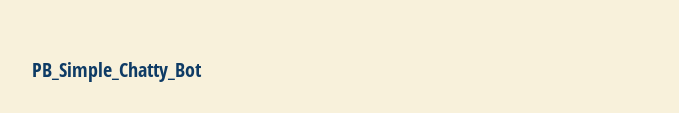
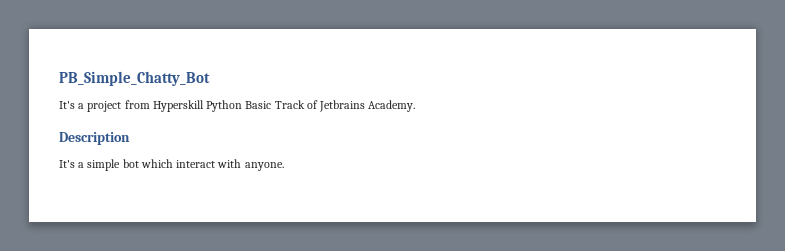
(202, 72) none -> [59,100,416,112] [59,132,130,145] [59,159,284,171] // It's a project from Hyperskill Python Basic Track of Jetbrains Academy. // Description // It's a simple bot which interact with anyone.

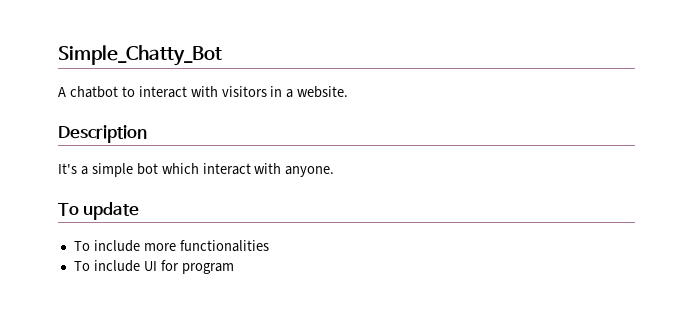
[59,71,210,86] [59,100,416,112] PB_Simple_Chatty_Bot // It's a project from Hyperskill Python Basic Track of Jetbrains Academy. -> [58,45,222,66] [58,86,349,98] Simple_Chatty_Bot // A chatbot to interact with visitors in a website.
(284, 166) none -> [58,202,140,220] [73,240,269,252] [73,260,234,274] // To update // To include more functionalities // To include UI for program

